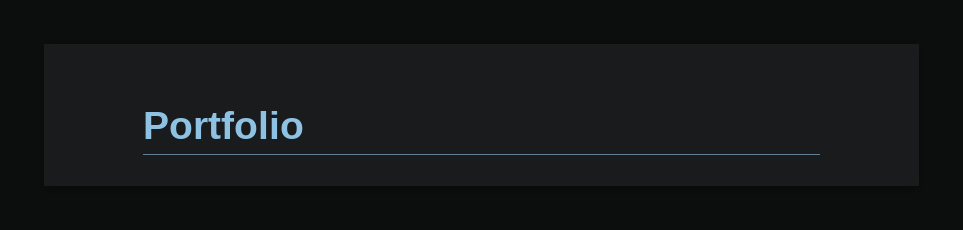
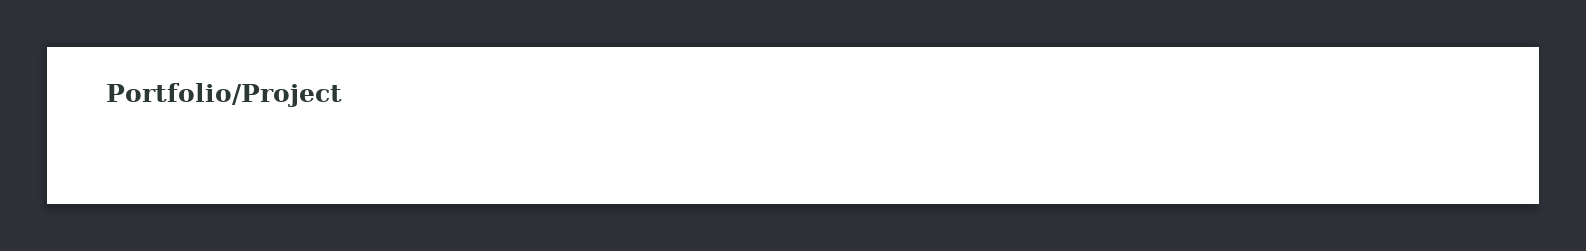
[143,111,304,139] Portfolio -> [106,83,342,107] Portfolio/Project

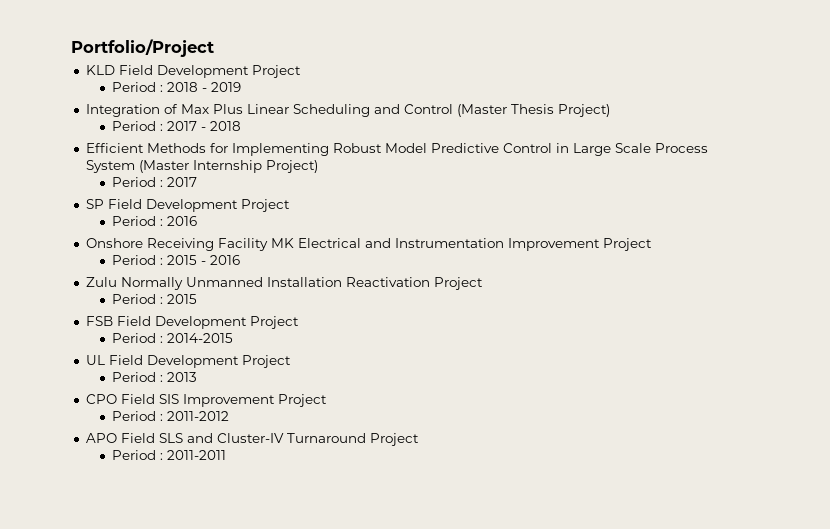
(342, 95) none -> [85,65,301,78] [112,82,242,92] [85,104,610,117] [112,121,242,131] [85,143,708,156] [85,160,318,173] [112,177,198,187] [85,199,290,212] [112,216,198,226] [85,238,652,251] [112,255,241,265] [85,277,483,290] [112,294,198,304] [85,316,299,329] [112,333,234,343] [85,355,291,368] [112,372,198,382] [85,394,327,407] [112,411,230,421] [85,433,419,446] [112,450,227,460] // KLD Field Development Project // Period : 2018 - 2019 // Integration of Max Plus Linear Scheduling and Control (Master Thesis Project) // Period : 2017 - 2018 // Efficient Methods for Implementing Robust Model Predictive Control in Large Scale Process System (Master Internship Project) // Period : 2017 // SP Field Development Project // Period : 2016 // Onshore Receiving Facility MK Electrical and Instrumentation Improvement Project // Period : 2015 - 2016 // Zulu Normally Unmanned Installation Reactivation Project // Period : 2015 // FSB Field Development Project // Period : 2014-2015 // UL Field Development Project // Period : 2013 // CPO Field SIS Improvement Project // Period : 2011-2012 // APO Field SLS and Cluster-IV Turnaround Project // Period : 2011-2011

